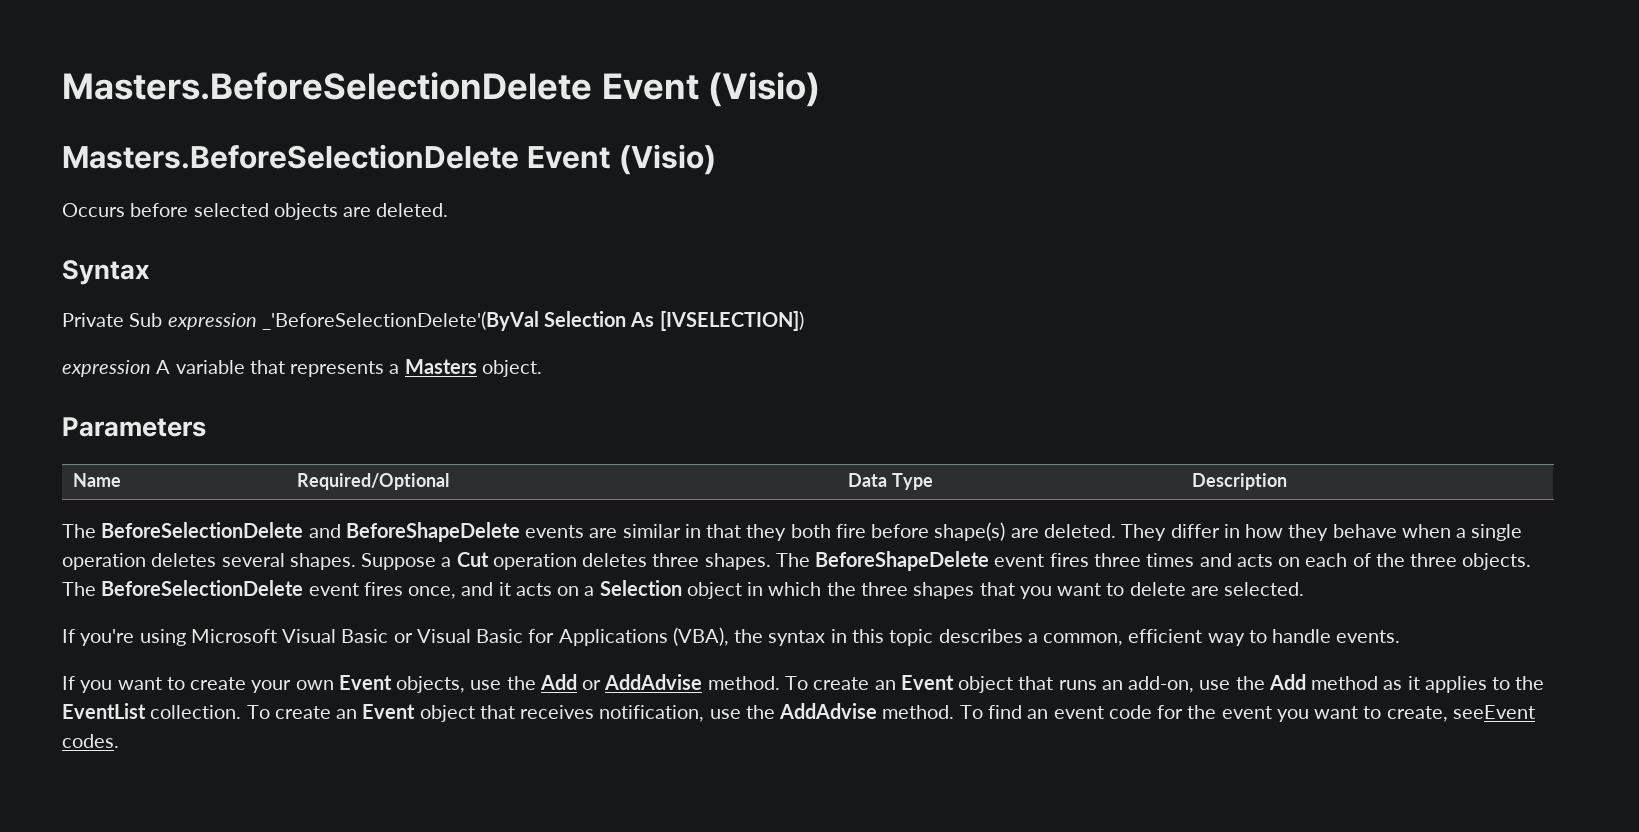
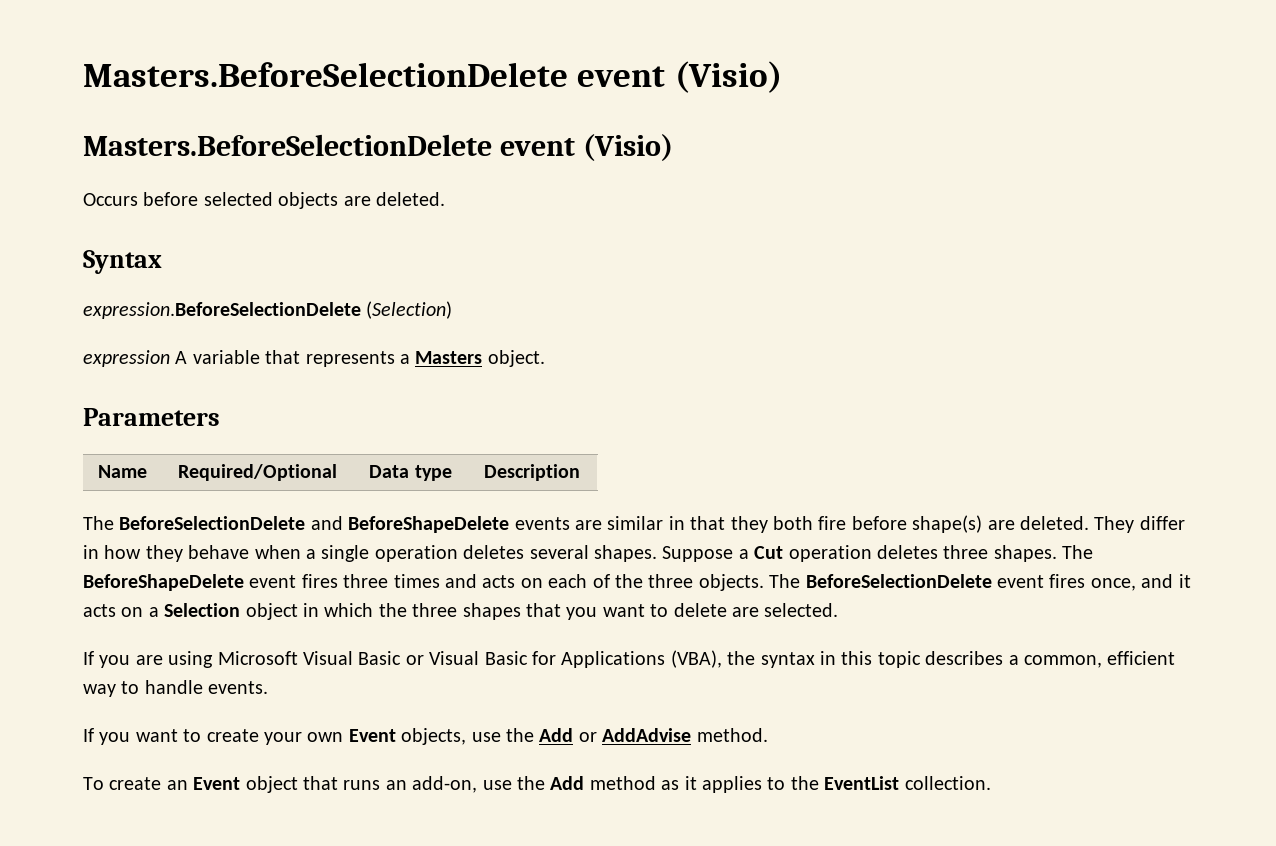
[62,72,699,100] Masters.BeforeSelectionDelete Event -> [83,62,666,87] Masters.BeforeSelectionDelete event
[527,146,611,169] Event -> [500,138,576,156] event
[62,311,804,331] Private Sub expression _'BeforeSelectionDelete'(ByVal Selection As [IVSELECTION]) -> [83,301,453,319] expression.BeforeSelectionDelete (Selection)
[891,473,933,490] Type -> [414,465,452,481] type
[80,629,135,646] you're -> [99,655,163,668] you are
(780, 683) none -> (768, 735) //
[246,703,1535,722] [62,734,119,748] To create an Event object that receives notification, use the AddAdvise method. To find an event code for the event you want to create, seeEvent codes. -> (991, 783) none

